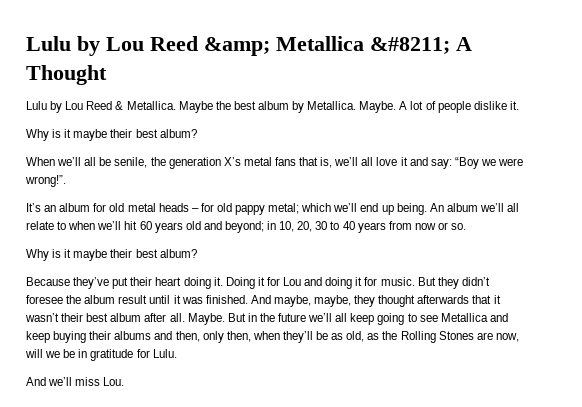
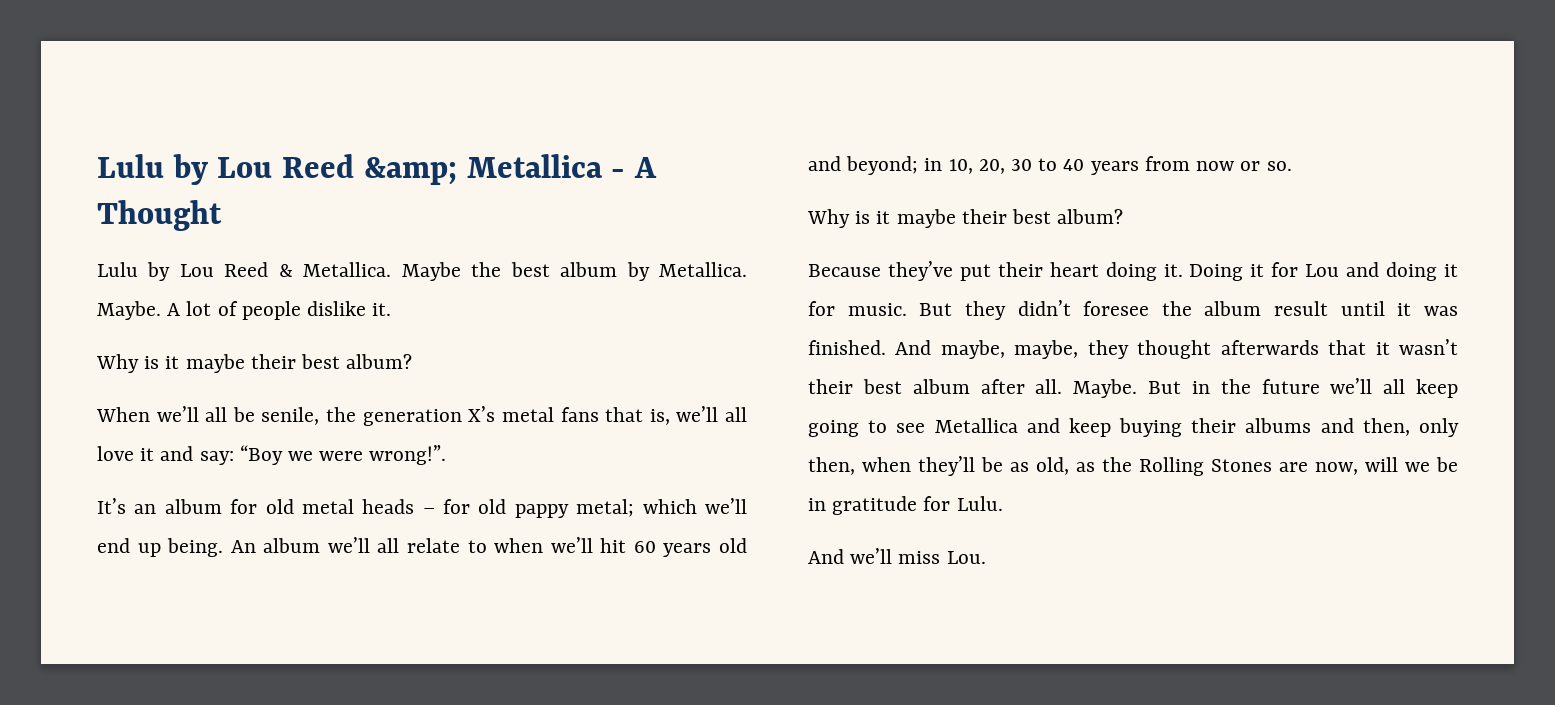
[370,37,450,54] &#8211; -> [611,169,626,178] -

